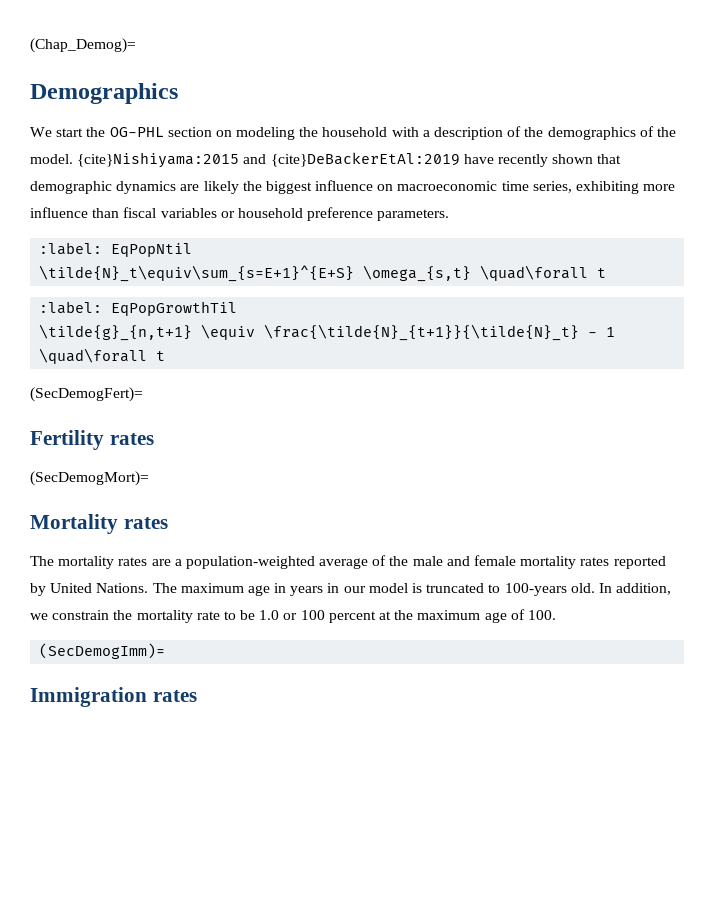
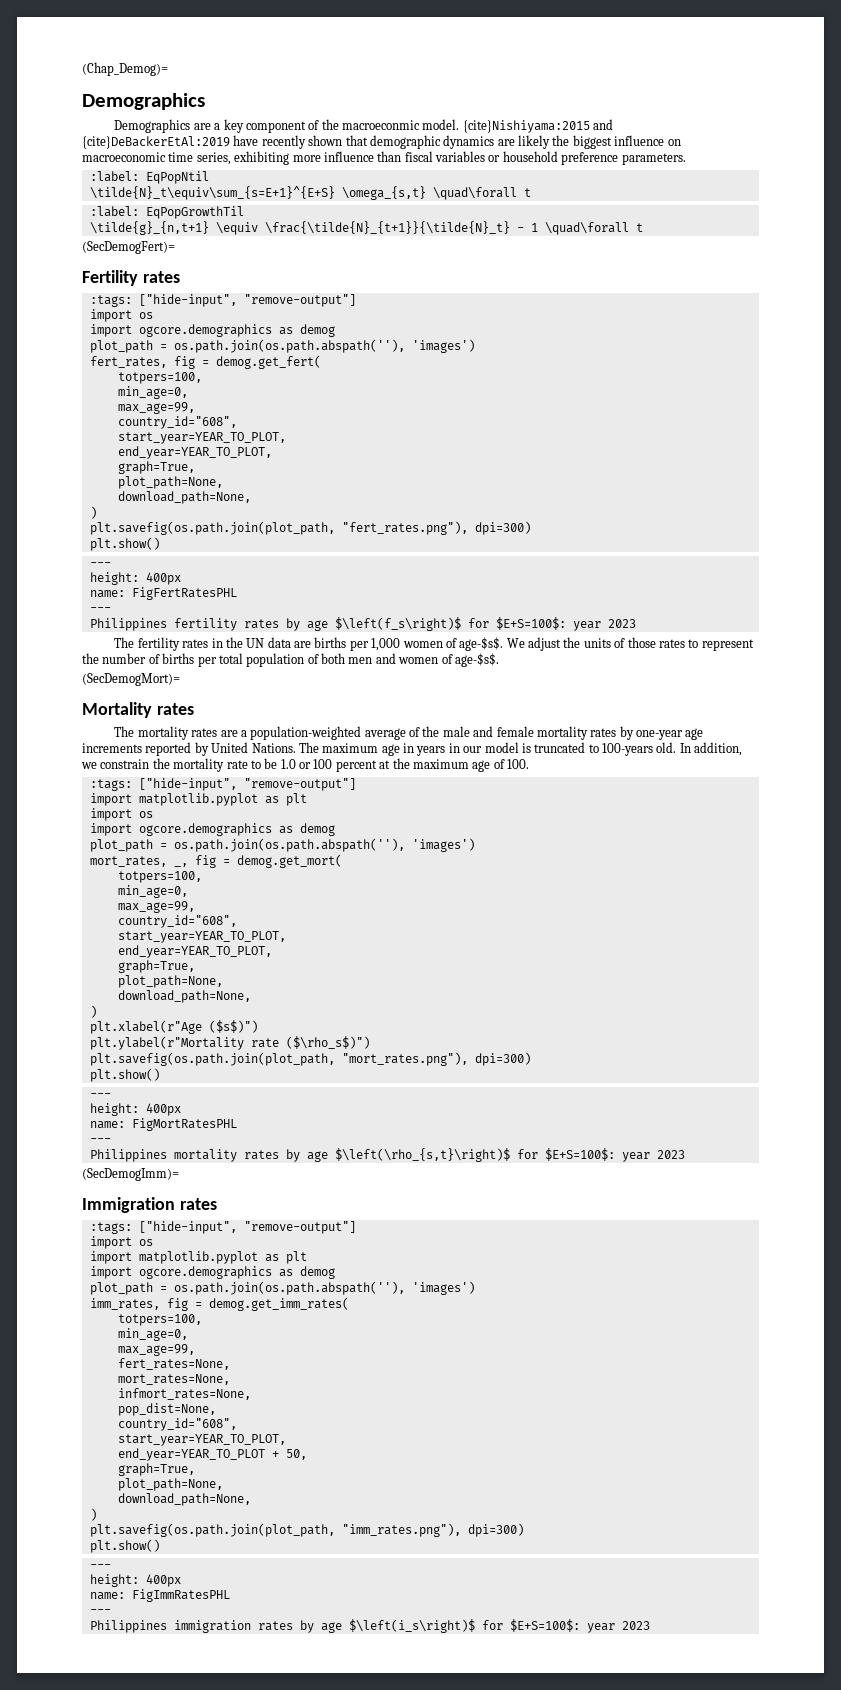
[30,126,676,140] We start the OG-PHL section on modeling the household with a description of the demographics of the -> [114,119,421,133] Demographics are a key component of the macroeconmic
(154, 439) none -> [89,294,356,307] [89,309,153,322] [89,324,335,337] [89,339,475,353] [89,355,321,369] [117,372,202,384] [117,386,188,399] [117,402,195,414] [117,416,237,429] [117,432,286,444] [117,446,272,459] [117,461,195,474] [117,476,223,489] [117,491,251,504] [89,506,97,519] [89,521,531,535] [89,537,160,551] [89,562,111,567] [89,572,181,585] [89,587,237,600] [89,607,111,612] [89,617,636,631] [114,637,754,651] [82,653,499,667] // :tags: ["hide-input", "remove-output"] // import os // import ogcore.demographics as demog // plot_path = os.path.join(os.path.abspath(''), 'images') // fert_rates, fig = demog.get_fert( // totpers=100, // min_age=0, // max_age=99, // country_id="608", // start_year=YEAR_TO_PLOT, // end_year=YEAR_TO_PLOT, // graph=True, // plot_path=None, // download_path=None, // ) // plt.savefig(os.path.join(plot_path, "fert_rates.png"), dpi=300) // plt.show() // --- // height: 400px // name: FigFertRatesPHL // --- // Philippines fertility rates by age $\left(f_s\right)$ for $E+S=100$: year 2023 // The fertility rates in the UN data are births per 1,000 women of age-$s$. We adjust the units of those rates to represent the number of births per total population of both men and women of age-$s$.
(610, 561) none -> [619,726,704,740] [82,743,142,753] by one-year age increments
[39,643,166,659] [30,687,197,707] (SecDemogImm)= // Immigration rates -> [89,778,356,791] [89,793,307,806] [89,808,153,821] [89,823,335,836] [89,838,475,852] [89,854,342,868] [117,871,202,883] [117,885,188,898] [117,901,195,913] [117,915,237,928] [117,931,286,943] [117,945,272,958] [117,960,195,973] [117,975,223,988] [117,990,251,1003] [89,1005,97,1018] [89,1020,258,1034] [89,1036,370,1050] [89,1052,531,1066] [89,1068,160,1082] [89,1093,111,1098] [89,1103,181,1116] [89,1118,237,1131] [89,1138,111,1143] [89,1148,685,1162] [82,1168,179,1181] [82,1197,217,1213] [89,1221,356,1234] [89,1236,153,1249] [89,1251,307,1264] [89,1266,335,1279] [89,1281,475,1295] [89,1297,349,1311] [117,1314,202,1326] [117,1328,188,1341] [117,1344,195,1356] [117,1358,230,1370] [117,1374,230,1385] [117,1388,251,1400] [117,1403,216,1416] [117,1418,237,1431] [117,1434,286,1446] [117,1448,307,1461] [117,1463,195,1476] [117,1478,223,1491] [117,1493,251,1506] [89,1508,97,1521] [89,1523,524,1537] [89,1539,160,1553] [89,1564,111,1569] [89,1574,181,1587] [89,1589,230,1602] [89,1609,111,1614] [89,1619,650,1633] :tags: ["hide-input", "remove-output"] // import matplotlib.pyplot as plt // import os // import ogcore.demographics as demog // plot_path = os.path.join(os.path.abspath(''), 'images') // mort_rates, _, fig = demog.get_mort( // totpers=100, // min_age=0, // max_age=99, // country_id="608", // start_year=YEAR_TO_PLOT, // end_year=YEAR_TO_PLOT, // graph=True, // plot_path=None, // download_path=None, // ) // plt.xlabel(r"Age ($s$)") // plt.ylabel(r"Mortality rate ($\rho_s$)") // plt.savefig(os.path.join(plot_path, "mort_rates.png"), dpi=300) // plt.show() // --- // height: 400px // name: FigMortRatesPHL // --- // Philippines mortality rates by age $\left(\rho_{s,t}\right)$ for $E+S=100$: year 2023 // (SecDemogImm)= // Immigration rates // :tags: ["hide-input", "remove-output"] // import os // import matplotlib.pyplot as plt // import ogcore.demographics as demog // plot_path = os.path.join(os.path.abspath(''), 'images') // imm_rates, fig = demog.get_imm_rates( // totpers=100, // min_age=0, // max_age=99, // fert_rates=None, // mort_rates=None, // infmort_rates=None, // pop_dist=None, // country_id="608", // start_year=YEAR_TO_PLOT, // end_year=YEAR_TO_PLOT + 50, // graph=True, // plot_path=None, // download_path=None, // ) // plt.savefig(os.path.join(plot_path, "imm_rates.png"), dpi=300) // plt.show() // --- // height: 400px // name: FigImmRatesPHL // --- // Philippines immigration rates by age $\left(i_s\right)$ for $E+S=100$: year 2023

